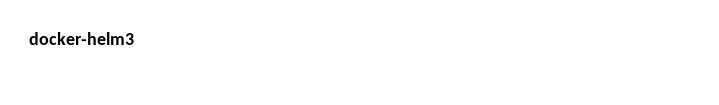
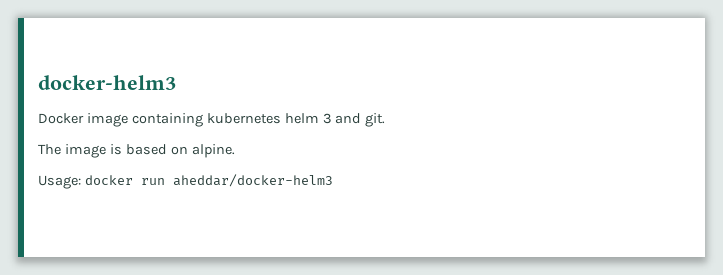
(134, 38) none -> [38,113,386,127] [38,144,235,158] [38,174,333,189] // Docker image containing kubernetes helm 3 and git. // The image is based on alpine. // Usage: docker run aheddar/docker-helm3

